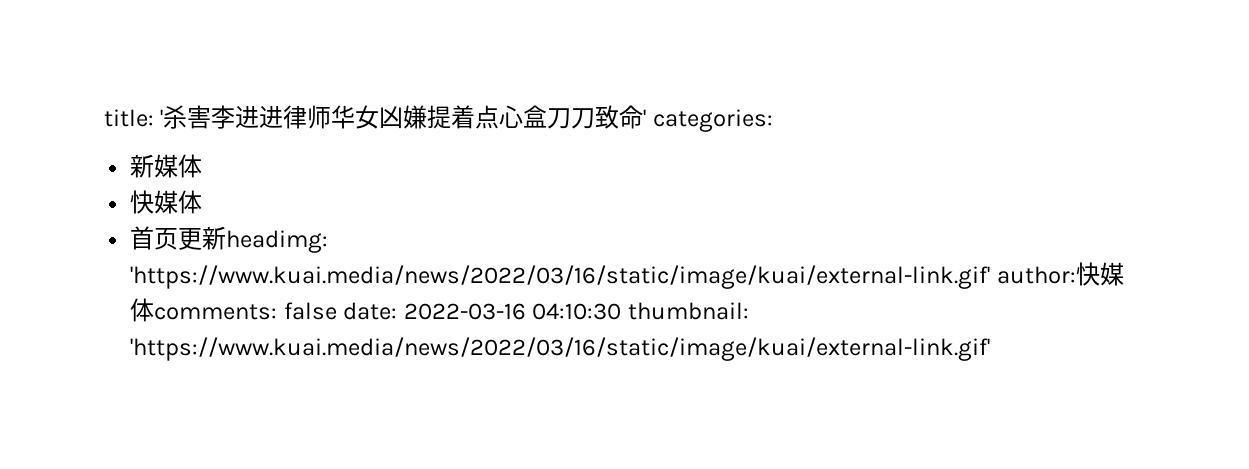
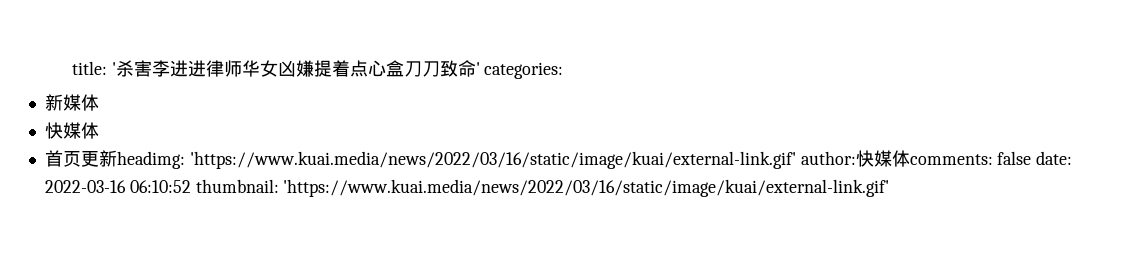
[532,303,622,320] 04:10:30 -> [129,180,191,193] 06:10:52

